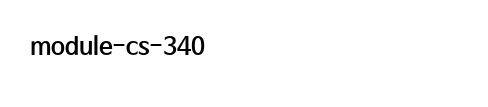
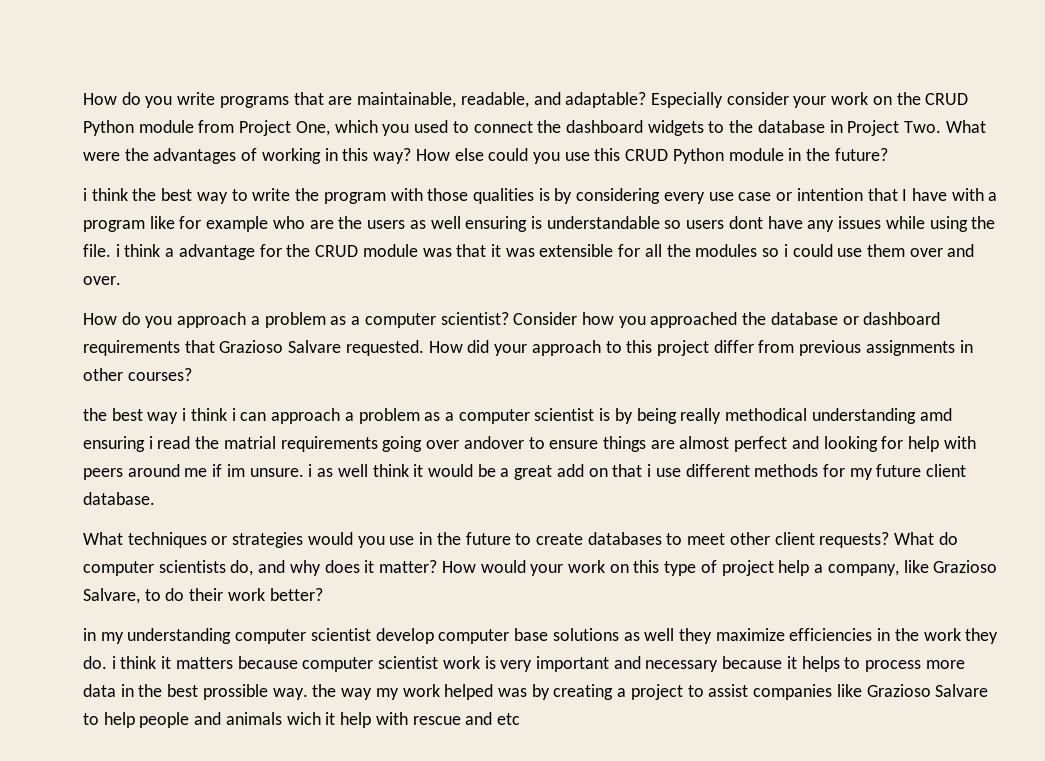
[30,35,205,56] module-cs-340 -> [83,92,969,108] [83,120,986,136] [83,148,888,164] [83,188,998,204] [83,216,996,232] [83,244,975,260] [83,276,121,285] [83,312,941,328] [83,340,973,356] [83,368,192,381] [83,408,952,424] [83,436,976,452] [83,464,967,480] [83,492,155,505] [83,532,958,548] [83,560,998,576] [83,588,323,604] [83,628,999,644] [83,656,965,672] [83,684,989,700] [83,712,520,728] How do you write programs that are maintainable, readable, and adaptable? Especially consider your work on the CRUD Python module from Project One, which you used to connect the dashboard widgets to the database in Project Two. What were the advantages of working in this way? How else could you use this CRUD Python module in the future? // i think the best way to write the program with those qualities is by considering every use case or intention that I have with a program like for example who are the users as well ensuring is understandable so users dont have any issues while using the file. i think a advantage for the CRUD module was that it was extensible for all the modules so i could use them over and over. // How do you approach a problem as a computer scientist? Consider how you approached the database or dashboard requirements that Grazioso Salvare requested. How did your approach to this project differ from previous assignments in other courses? // the best way i think i can approach a problem as a computer scientist is by being really methodical understanding amd ensuring i read the matrial requirements going over andover to ensure things are almost perfect and looking for help with peers around me if im unsure. i as well think it would be a great add on that i use different methods for my future client database. // What techniques or strategies would you use in the future to create databases to meet other client requests? What do computer scientists do, and why does it matter? How would your work on this type of project help a company, like Grazioso Salvare, to do their work better? // in my understanding computer scientist develop computer base solutions as well they maximize efficiencies in the work they do. i think it matters because computer scientist work is very important and necessary because it helps to process more data in the best prossible way. the way my work helped was by creating a project to assist companies like Grazioso Salvare to help people and animals wich it help with rescue and etc

